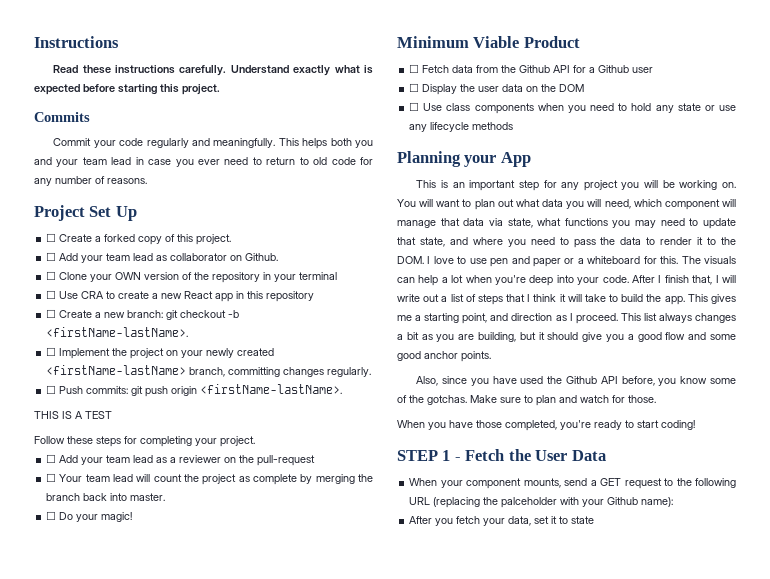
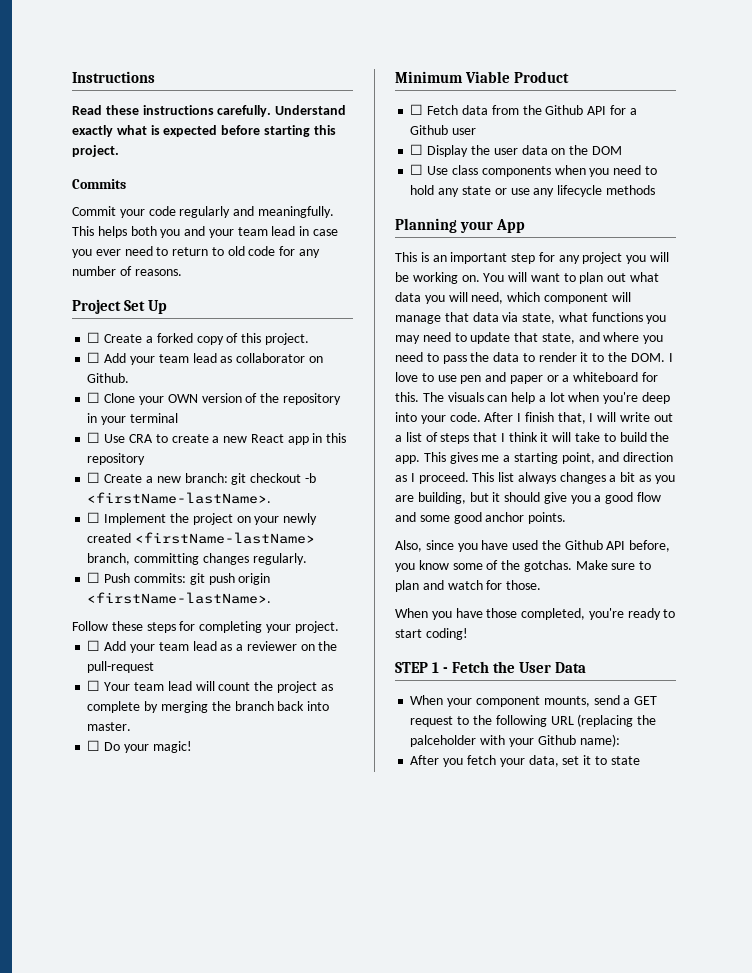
[34,411,112,419] // THIS IS A TEST -> (272, 598) none

